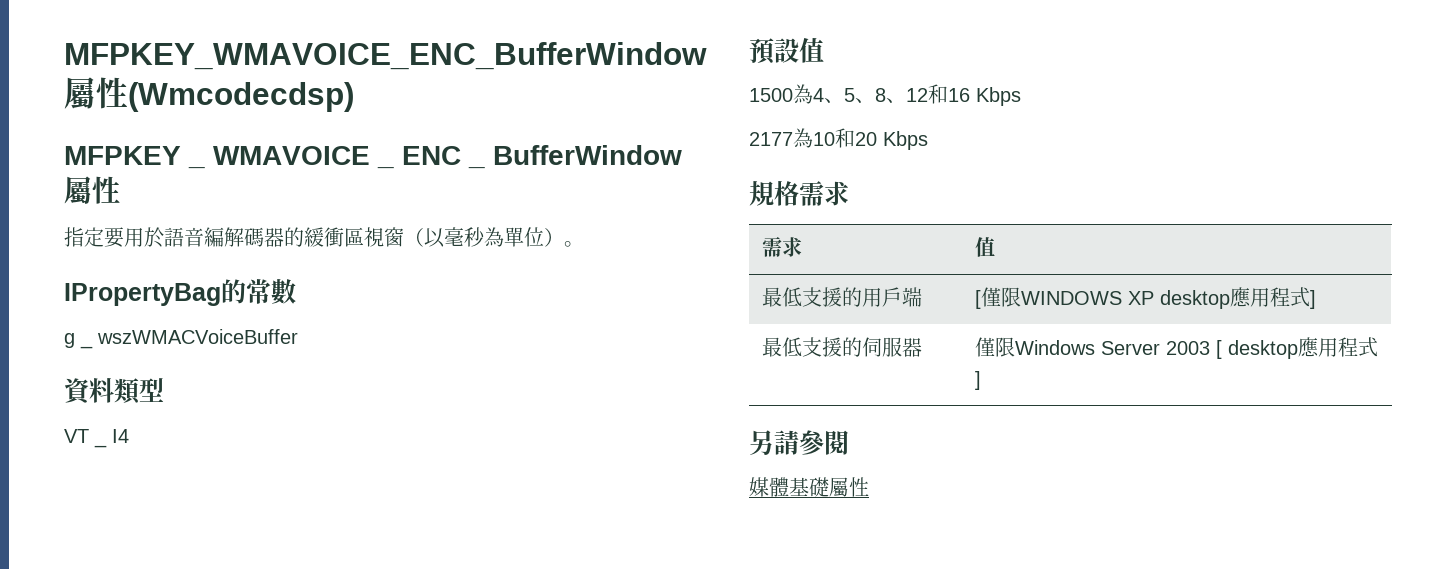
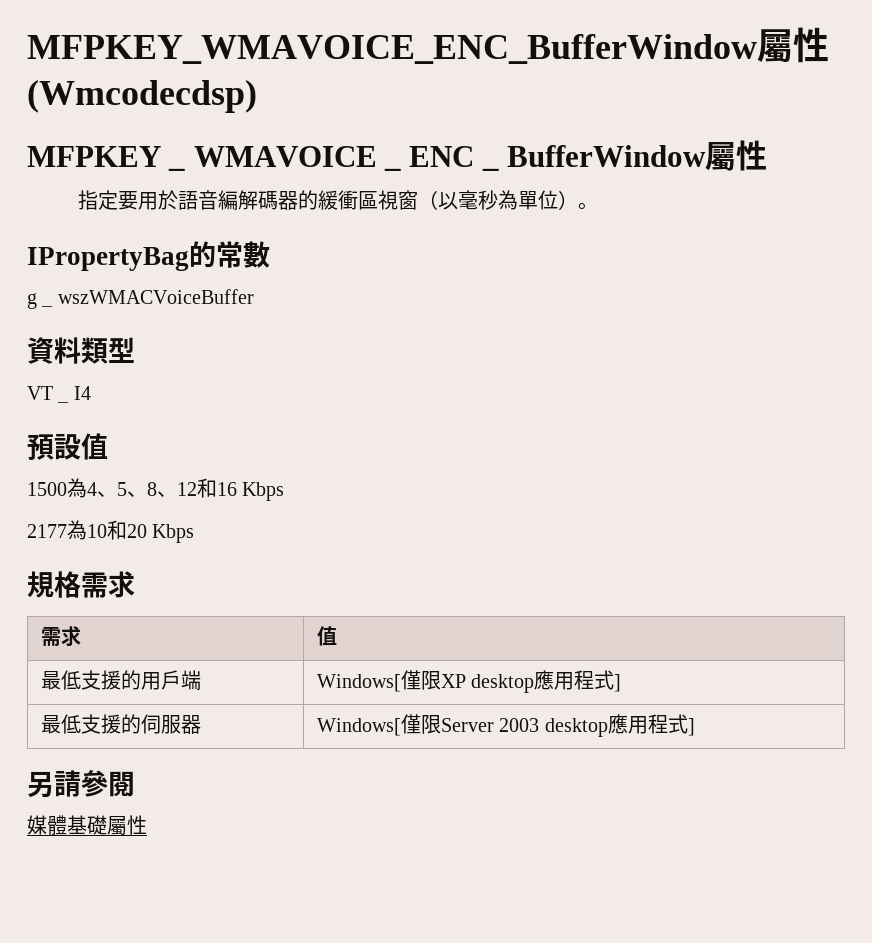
[975,287,1123,309] [僅限WINDOWS -> [316,670,441,692] Windows[僅限
[975,337,1096,357] 僅限Windows -> [316,714,441,736] Windows[僅限
[1216,340,1223,359] [ -> (540, 725) none

